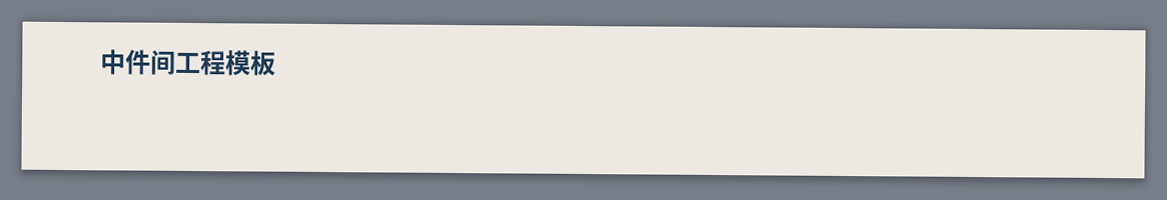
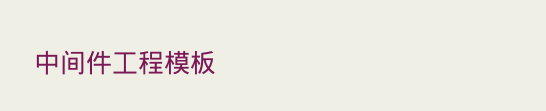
[125,49,176,75] 件间 -> [60,50,112,75] 间件

